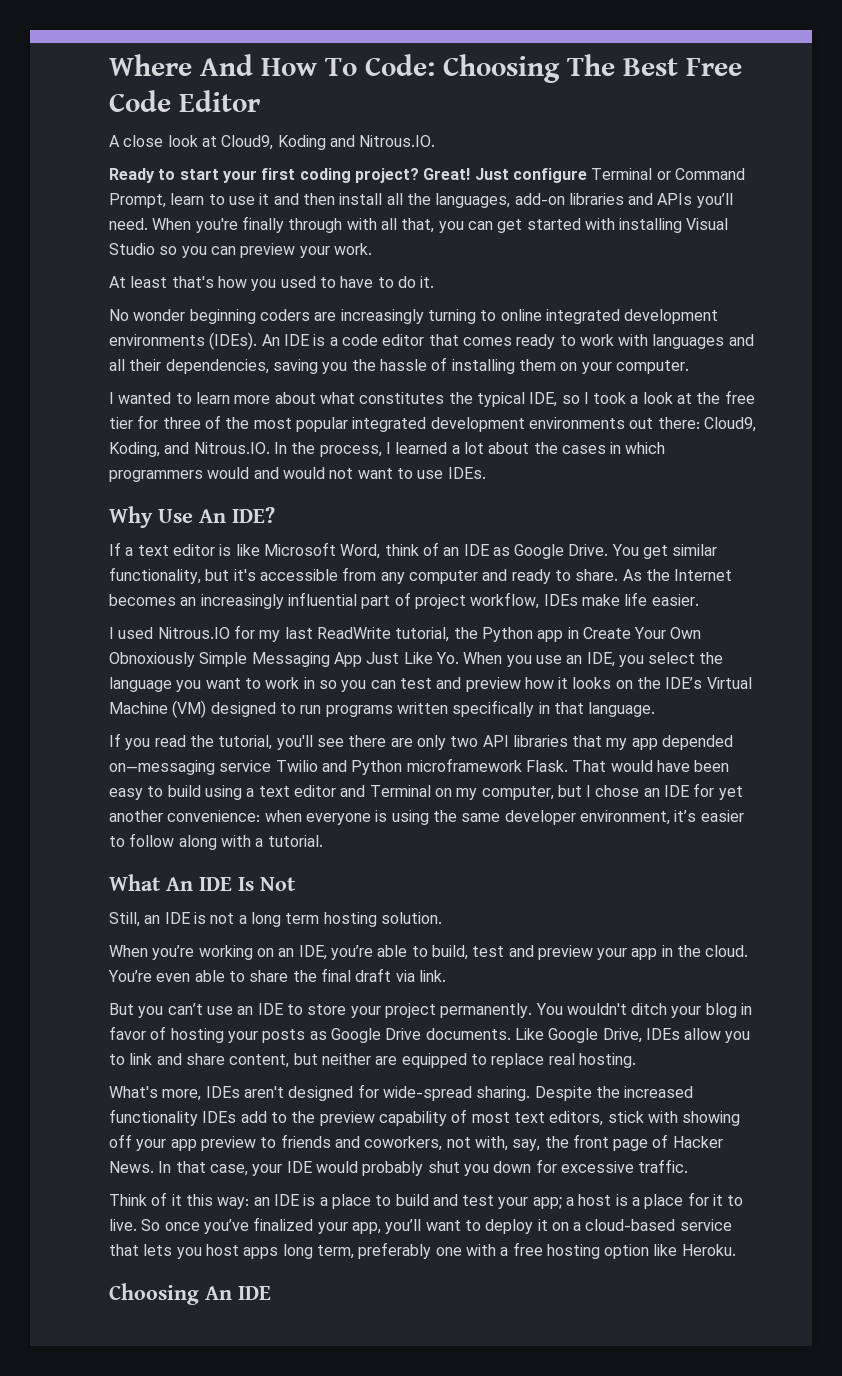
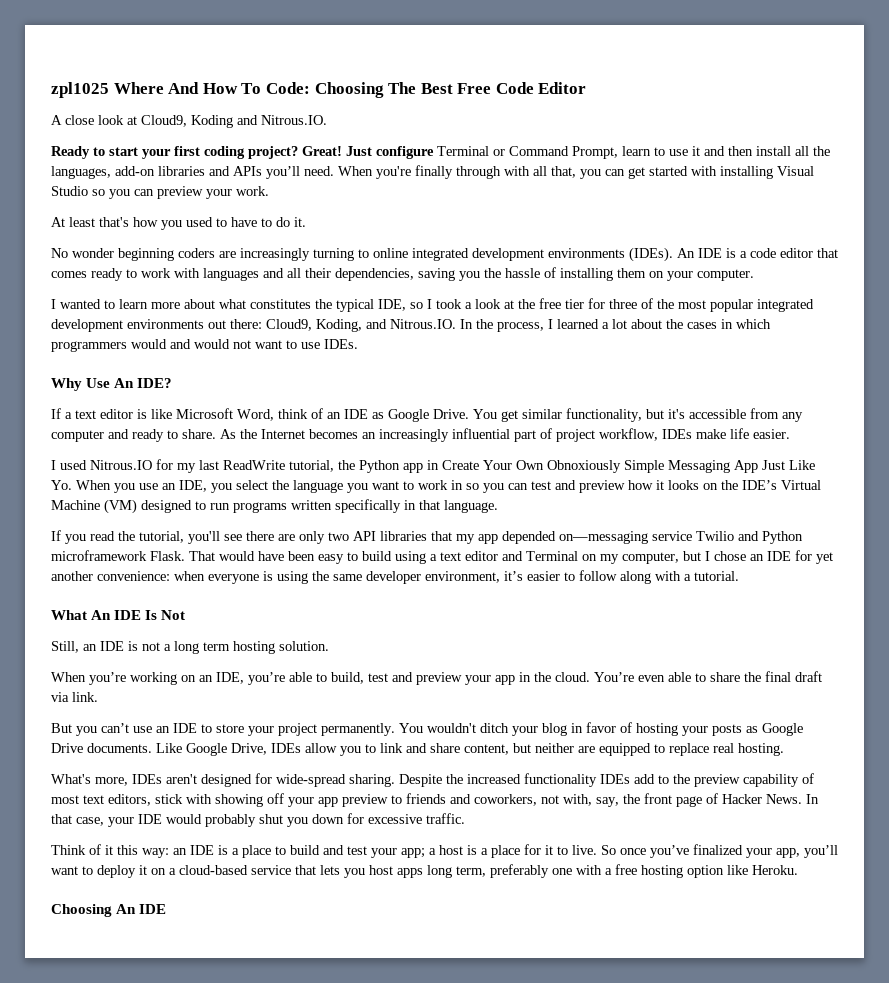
(109, 65) none -> [51,82,109,98] zpl1025

